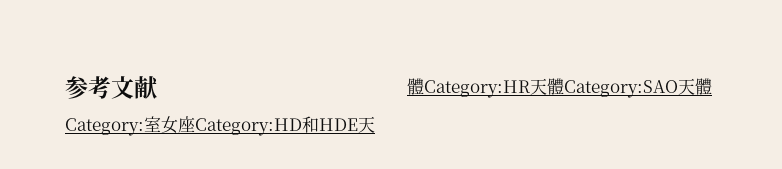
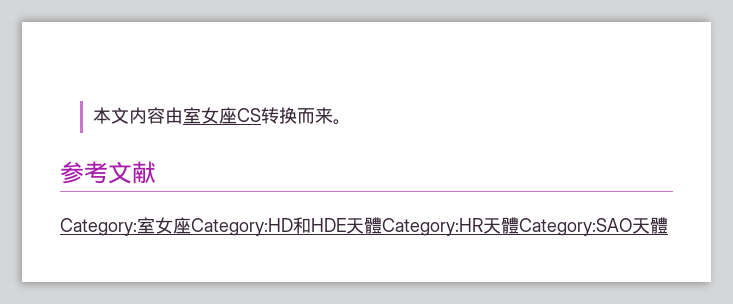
(65, 87) none -> [93,107,352,125] 本文内容由室女座CS转换而来。 //

